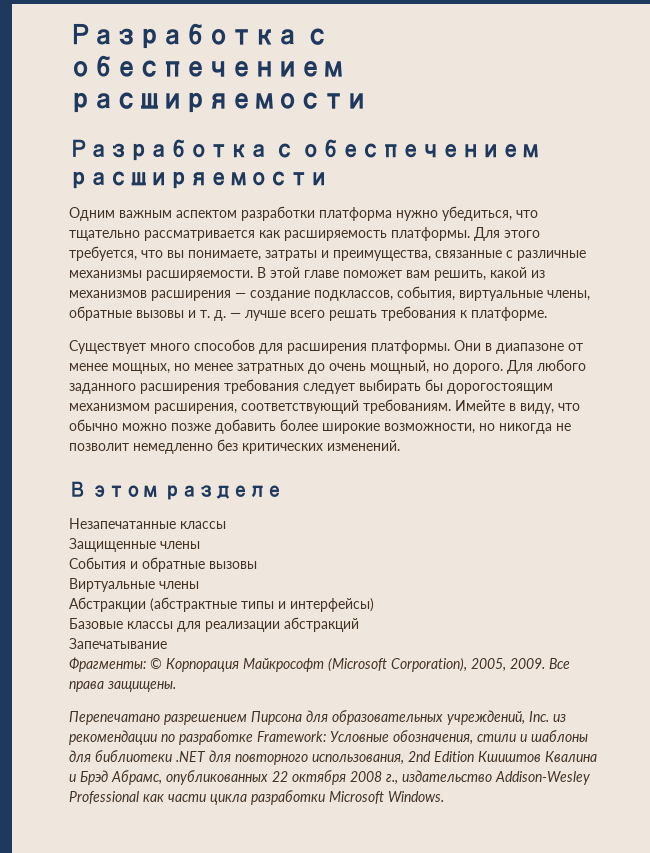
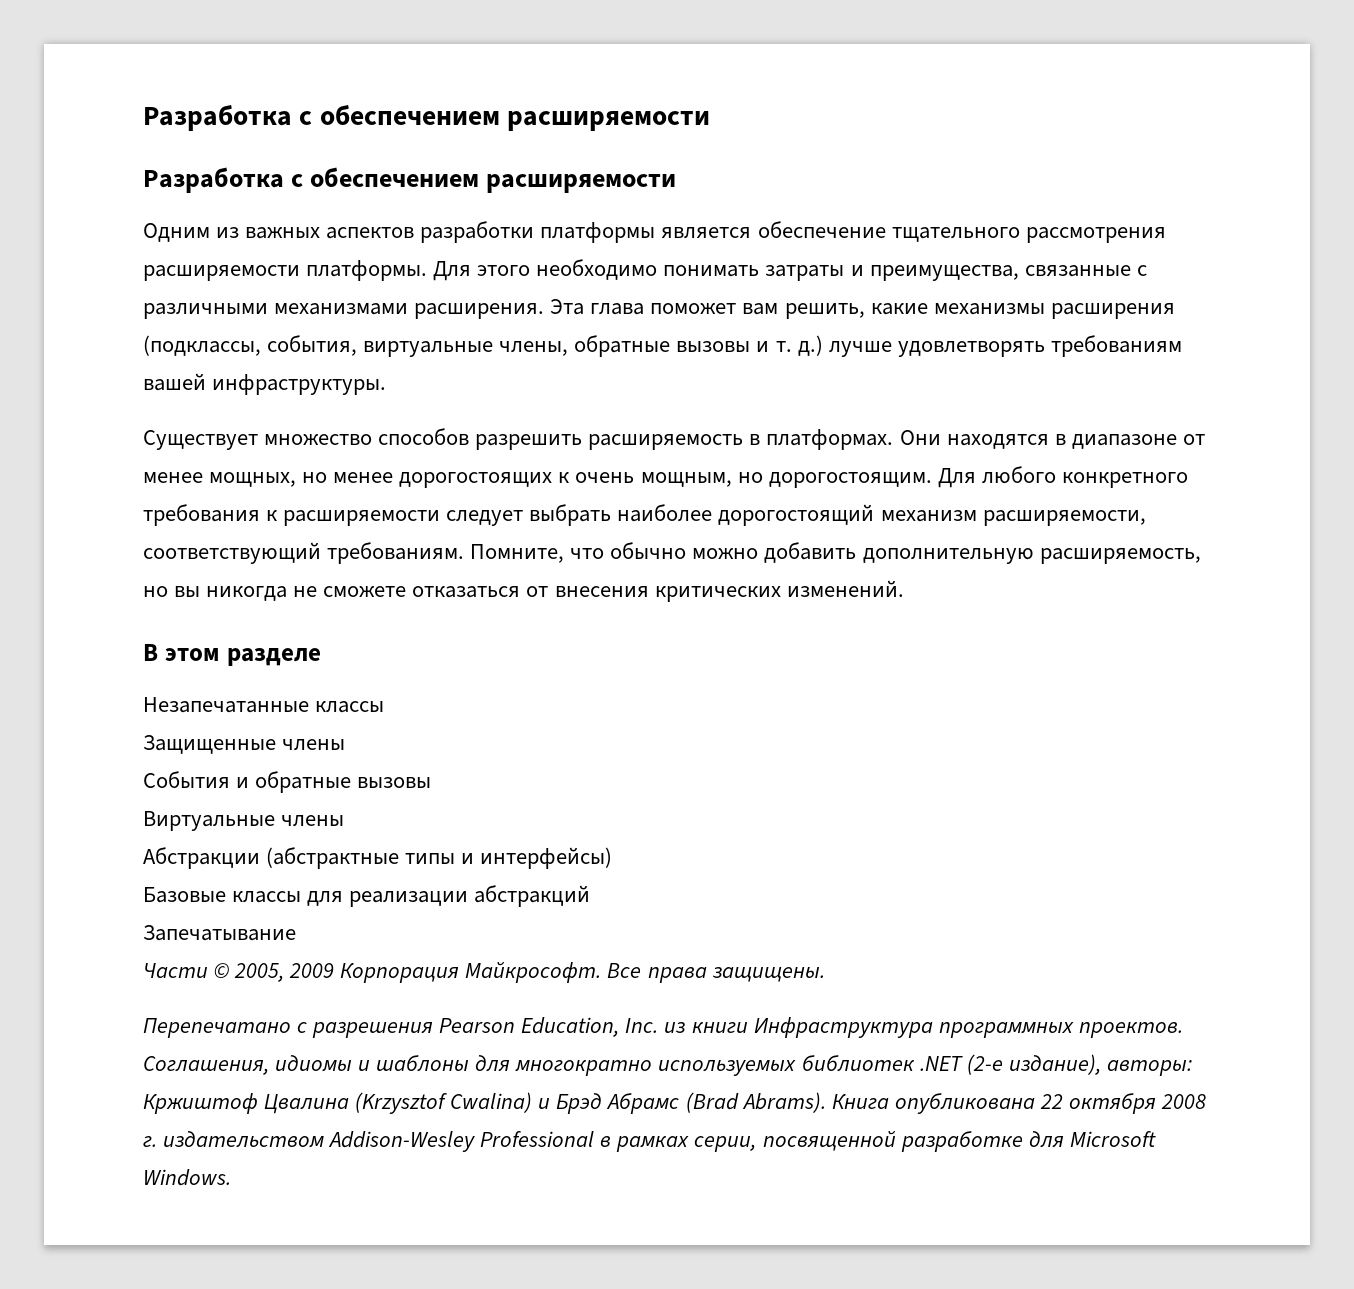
[119,206,538,221] [69,227,540,241] [69,246,261,261] важным аспектом разработки платформа нужно убедиться, что тщательно рассматривается как расширяемость платформы. Для этого требуется, что вы понимаете, -> [216,221,1166,243] [143,259,760,281] из важных аспектов разработки платформы является обеспечение тщательного рассмотрения расширяемости платформы. Для этого необходимо понимать
[517,250,586,261] [69,267,545,281] [69,290,393,301] различные механизмы расширяемости. В этой главе поможет вам решить, какой из механизмов расширения — создание подклассов, -> [143,299,1175,319] [143,335,261,356] различными механизмами расширения. Эта глава поможет вам решить, какие механизмы расширения (подклассы,
[214,306,547,321] [69,339,481,354] д. — лучше всего решать требования к платформе. // Существует много способов для расширения платформы. Они -> [797,335,1182,357] [143,373,387,395] [143,428,1049,450] д.) лучше удовлетворять требованиям вашей инфраструктуры. // Существует множество способов разрешить расширяемость в платформах. Они находятся
[237,359,586,374] [69,379,553,394] [69,399,580,414] [69,419,571,434] [69,439,238,454] затратных до очень мощный, но дорого. Для любого заданного расширения требования следует выбирать бы дорогостоящим механизмом расширения, соответствующий требованиям. Имейте в виду, что обычно можно позже добавить более широкие возможности, но никогда не позволит немедленно без -> [399,466,1188,488] [143,504,1146,526] [143,542,1201,564] [143,586,649,601] дорогостоящих к очень мощным, но дорогостоящим. Для любого конкретного требования к расширяемости следует выбрать наиболее дорогостоящий механизм расширяемости, соответствующий требованиям. Помните, что обычно можно добавить дополнительную расширяемость, но вы никогда не сможете отказаться от внесения
[69,657,570,672] [69,681,176,692] [69,710,566,725] [69,730,588,745] [69,750,597,765] [69,770,590,785] [69,790,325,805] Фрагменты: © Корпорация Майкрософт (Microsoft Corporation), 2005, 2009. Все права защищены. // Перепечатано разрешением Пирсона для образовательных учреждений, Inc. из рекомендации по разработке Framework: Условные обозначения, стили и шаблоны для библиотеки .NET для повторного использования, 2nd Edition Кшиштов Квалина и Брэд Абрамс, опубликованных 22 октября 2008 г., издательство Addison-Wesley Professional как части цикла разработки -> [143,962,825,983] [143,1017,1183,1038] [143,1054,1192,1076] [143,1092,1206,1114] [143,1131,1064,1152] Части © 2005, 2009 Корпорация Майкрософт. Все права защищены. // Перепечатано с разрешения Pearson Education, Inc. из книги Инфраструктура программных проектов. Соглашения, идиомы и шаблоны для многократно используемых библиотек .NET (2-е издание), авторы: Кржиштоф Цвалина (Krzysztof Cwalina) и Брэд Абрамс (Brad Abrams). Книга опубликована 22 октября 2008 г. издательством Addison-Wesley Professional в рамках серии, посвященной разработке для

